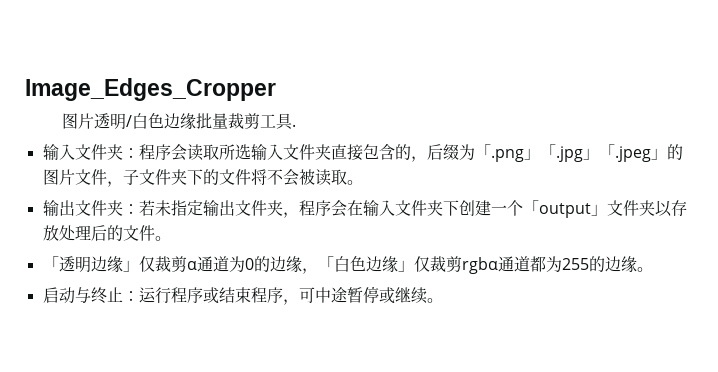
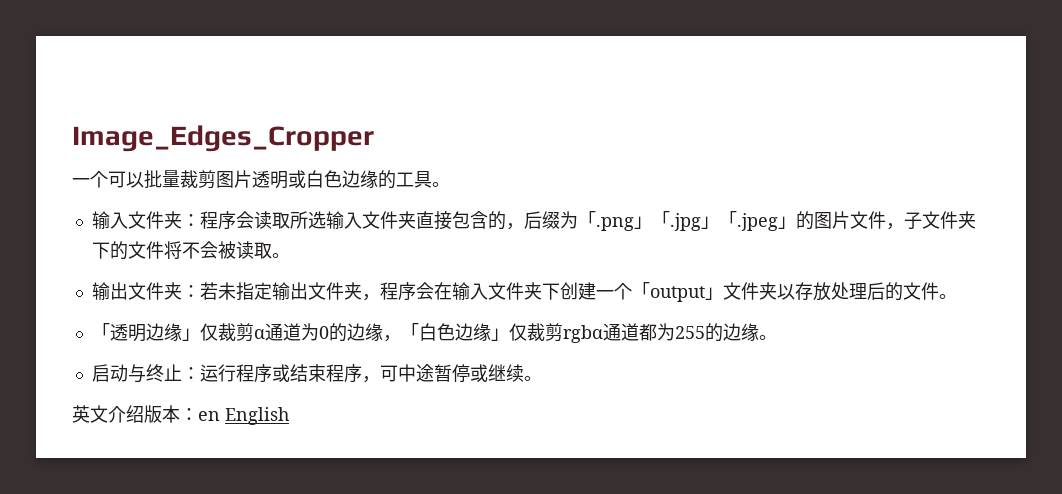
(276, 89) none -> [72,170,216,189] 一个可以批量裁剪
[126,113,297,130] /白色边缘批量裁剪工具. -> [288,170,450,189] 或白色边缘的工具。
(443, 300) none -> [72,405,289,425] // 英文介绍版本：en English

